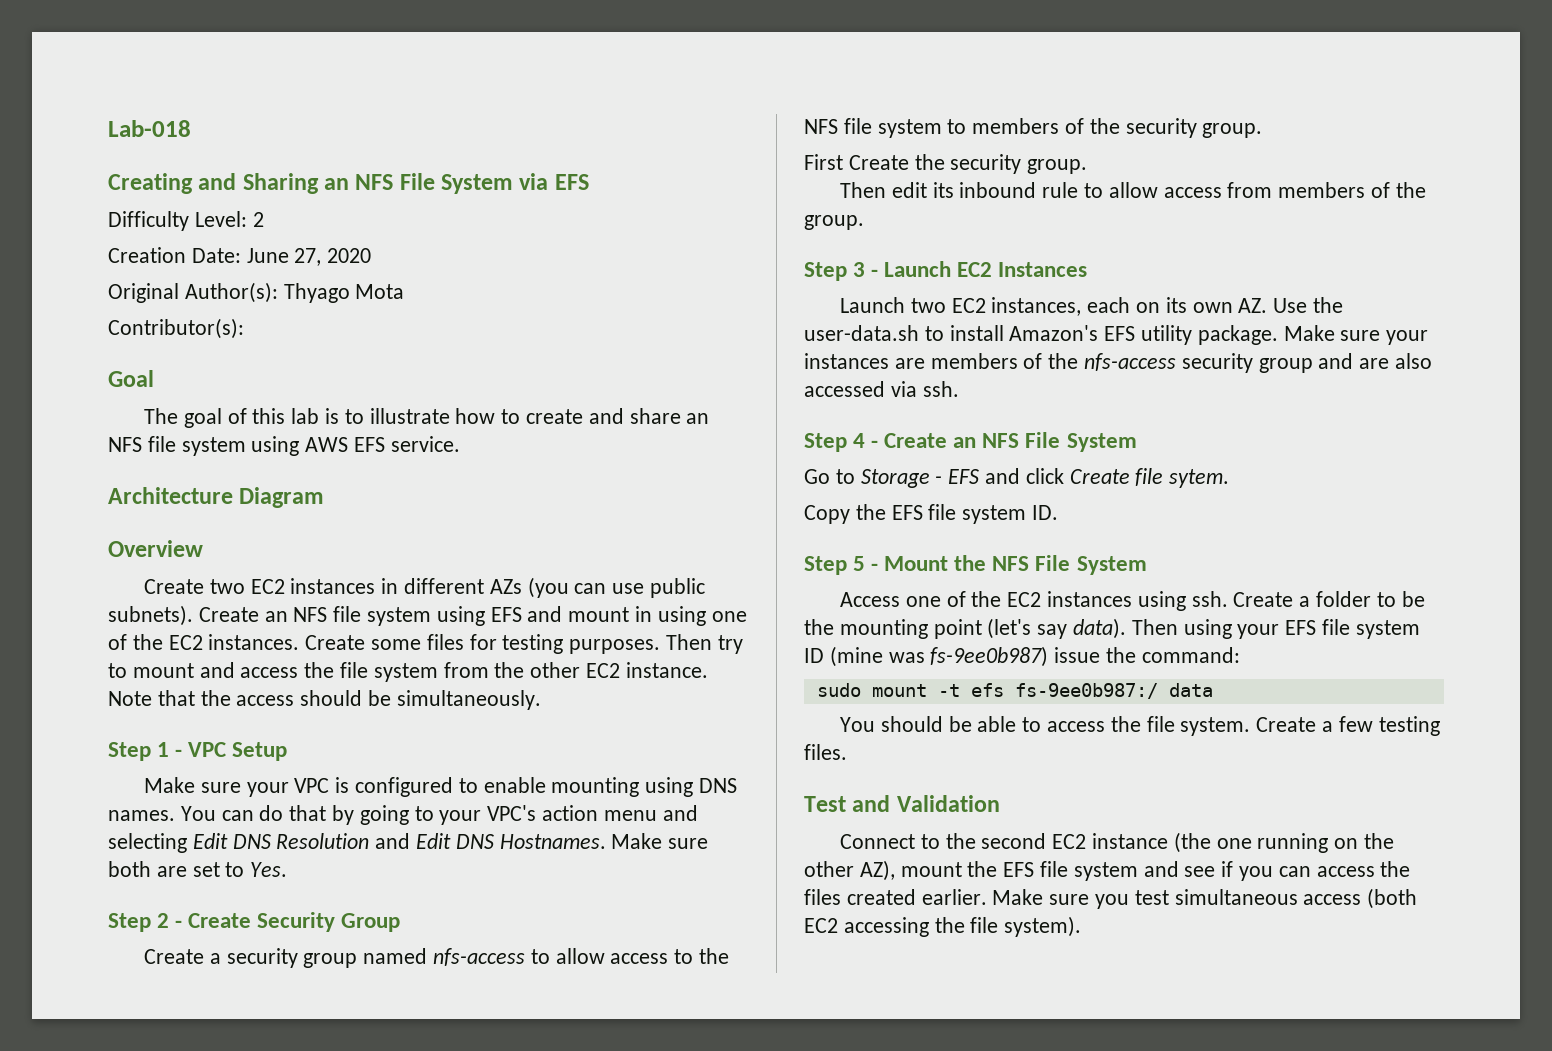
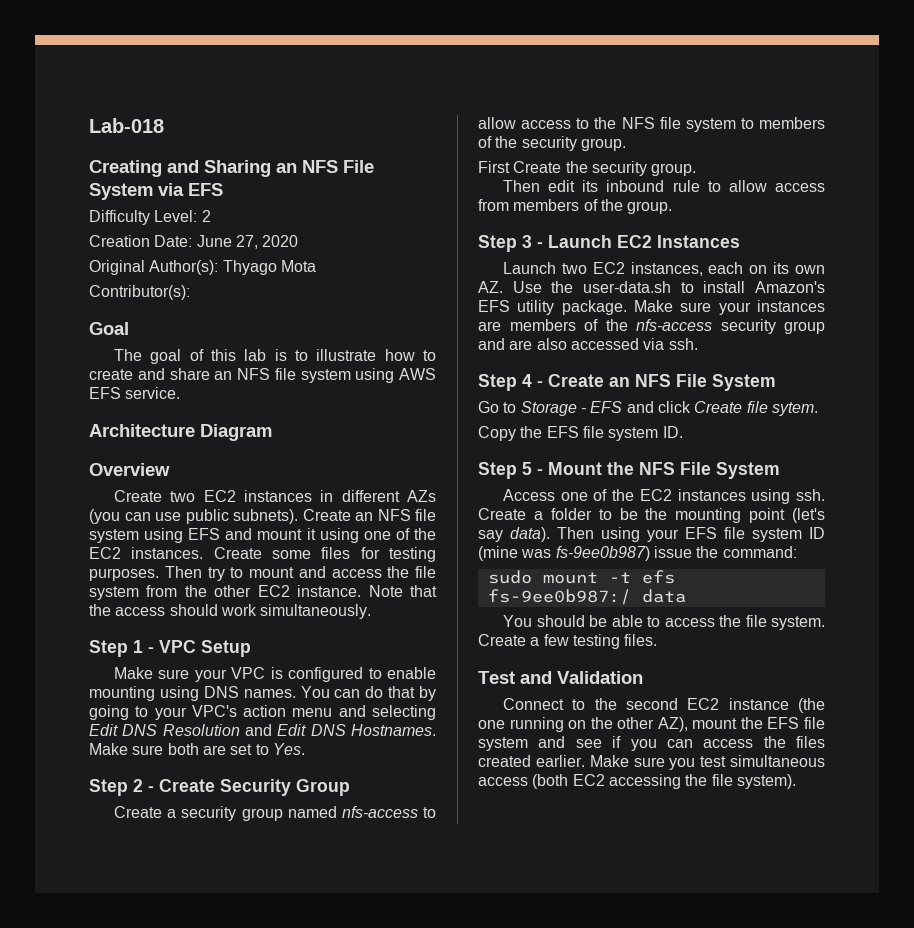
[635,606,653,622] in -> [306,528,316,540] it
[368,690,392,706] be -> [220,604,257,616] work

